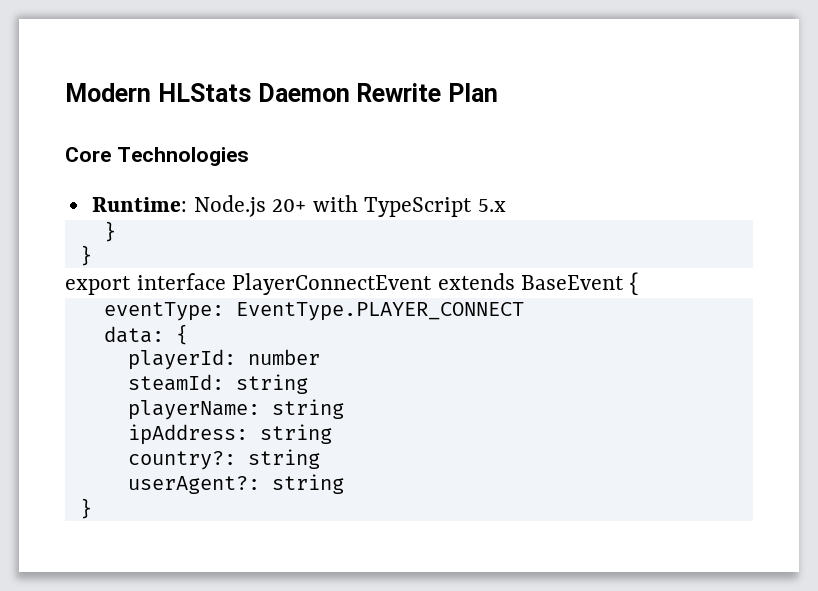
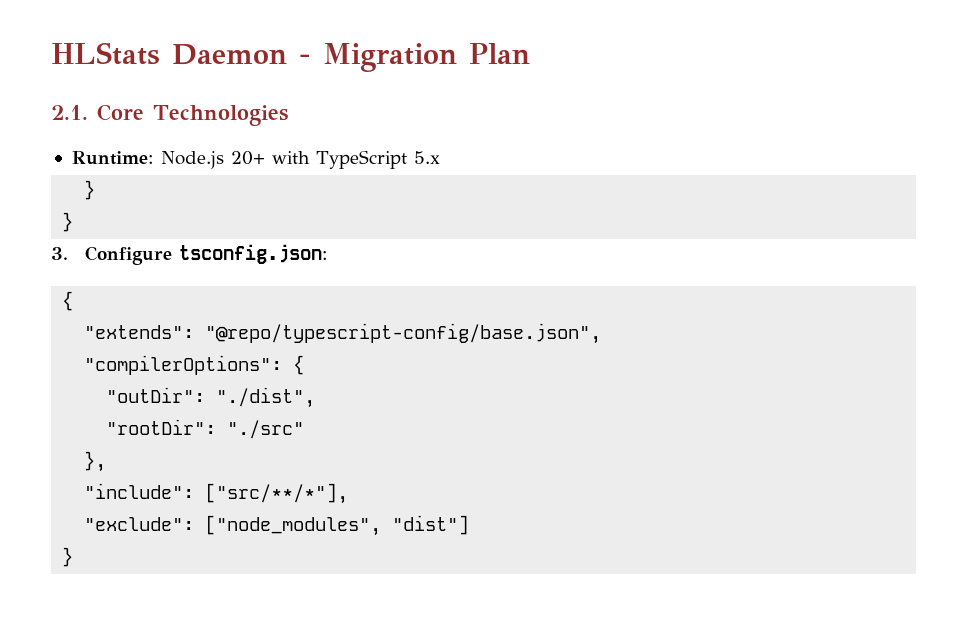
[65,83,151,102] Modern -> (51, 53) none
[356,83,442,102] Rewrite -> [299,43,457,72] - Migration
(498, 92) none -> [51,105,88,120] 2.1.
[65,272,639,295] [103,302,524,321] [103,324,188,345] [127,349,320,370] [127,374,308,394] [127,399,344,420] [127,424,332,445] [127,449,320,470] [127,474,344,494] export interface PlayerConnectEvent extends BaseEvent { // eventType: EventType.PLAYER_CONNECT // data: { // playerId: number // steamId: string // playerName: string // ipAddress: string // country?: string // userAgent?: string -> [51,244,329,265] [62,291,74,311] [84,323,602,344] [84,355,305,375] [106,387,316,408] [106,419,305,439] [84,451,107,472] [84,483,349,504] [84,515,470,536] 3. Configure tsconfig.json: // { // "extends": "@repo/typescript-config/base.json", // "compilerOptions": { // "outDir": "./dist", // "rootDir": "./src" // }, // "include": ["src/**/*"], // "exclude": ["node_modules", "dist"]

